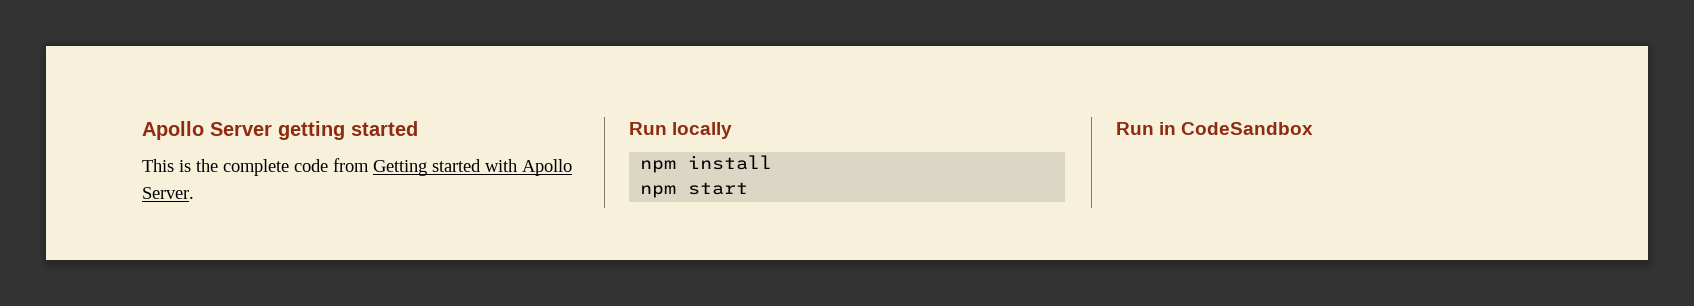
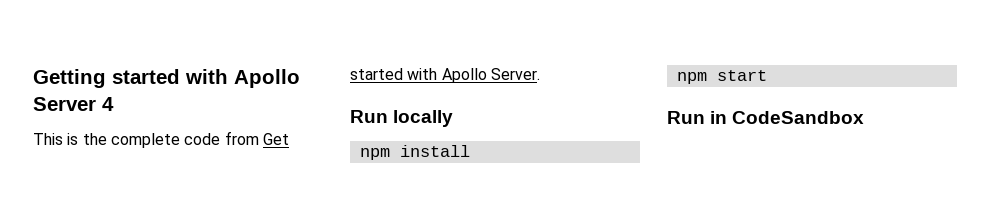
[142,121,418,140] Apollo Server getting started -> [33,69,300,88] [33,97,114,111] Getting started with Apollo Server 4
[373,160,427,176] Getting -> [262,133,289,145] Get

